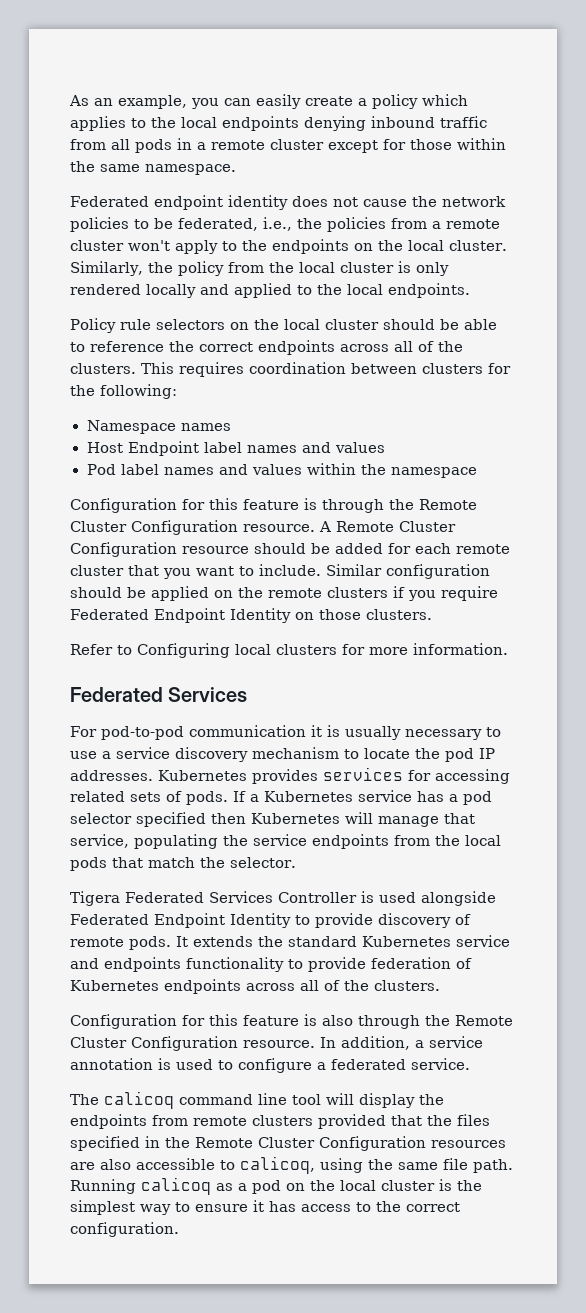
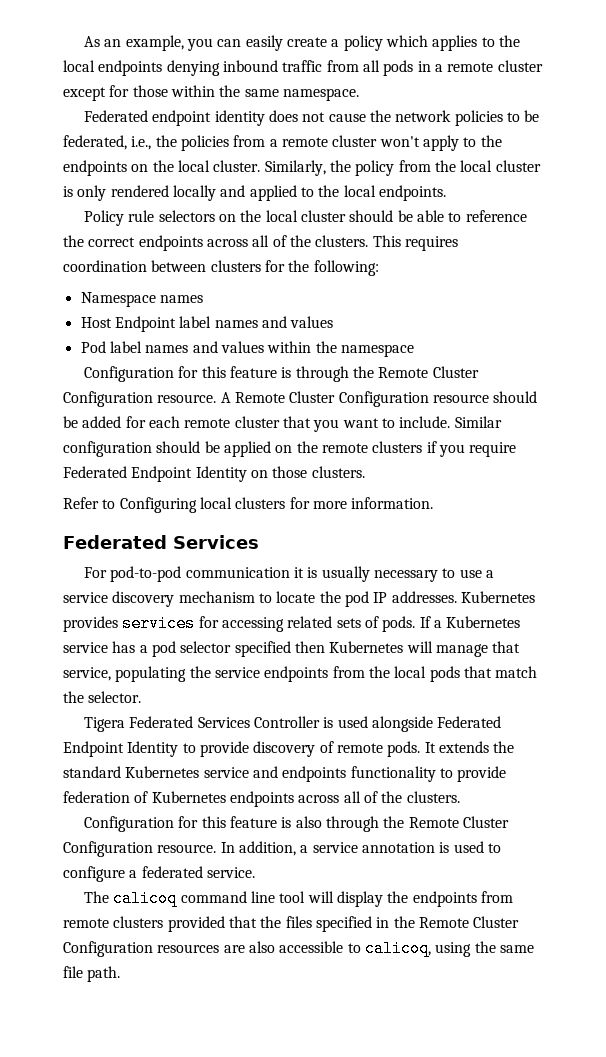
[70,1177,482,1195] [70,1200,460,1215] [70,1222,179,1237] Running calicoq as a pod on the local cluster is the simplest way to ensure it has access to the correct configuration. -> (121, 974) none

